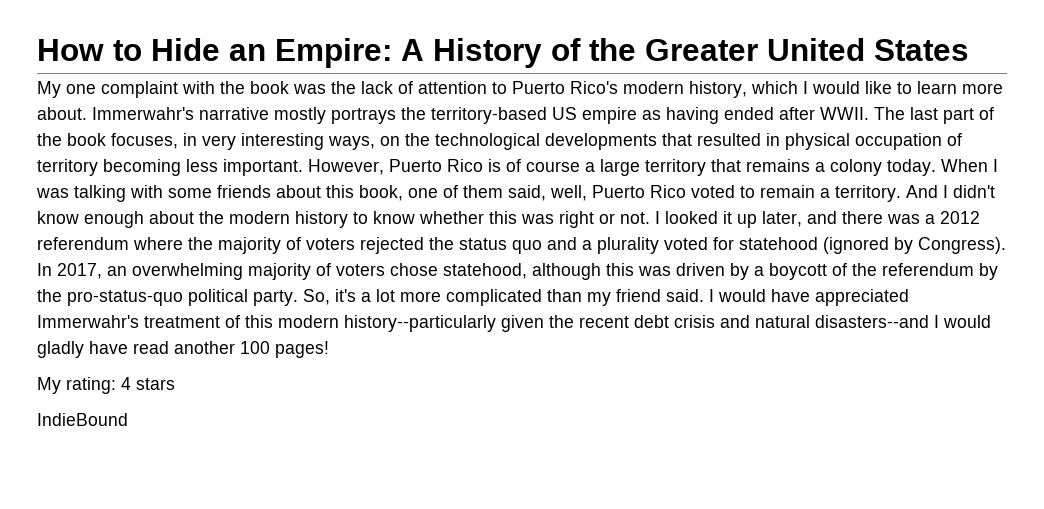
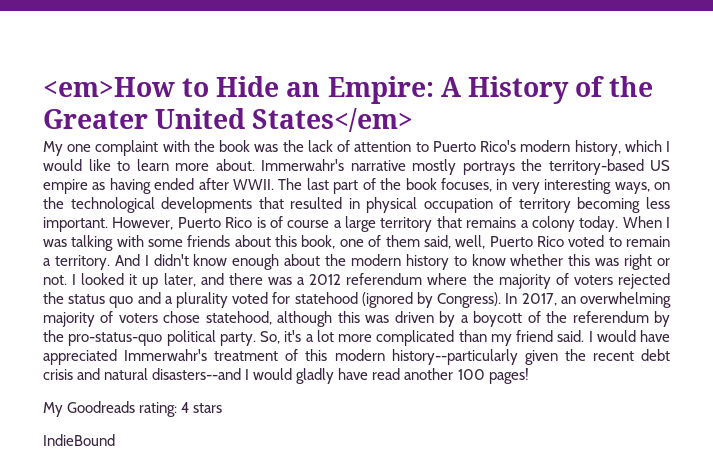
[37,39,104,61] How -> [43,77,175,97] <em>How
[874,39,969,61] States -> [252,108,414,132] States</em>
(61, 385) none -> [67,401,136,413] Goodreads

